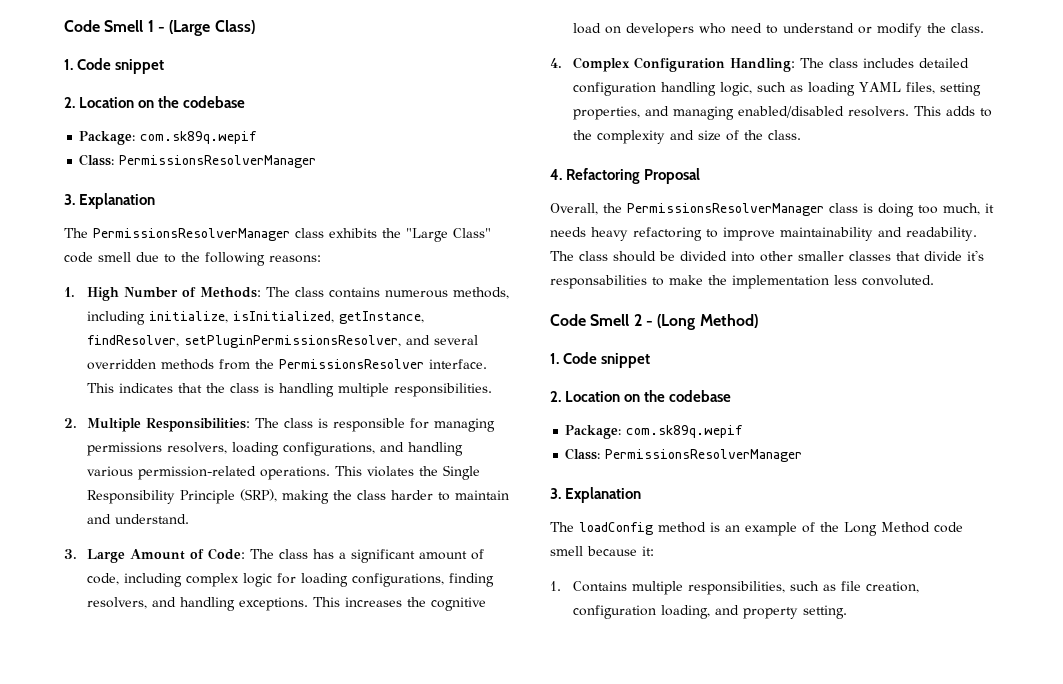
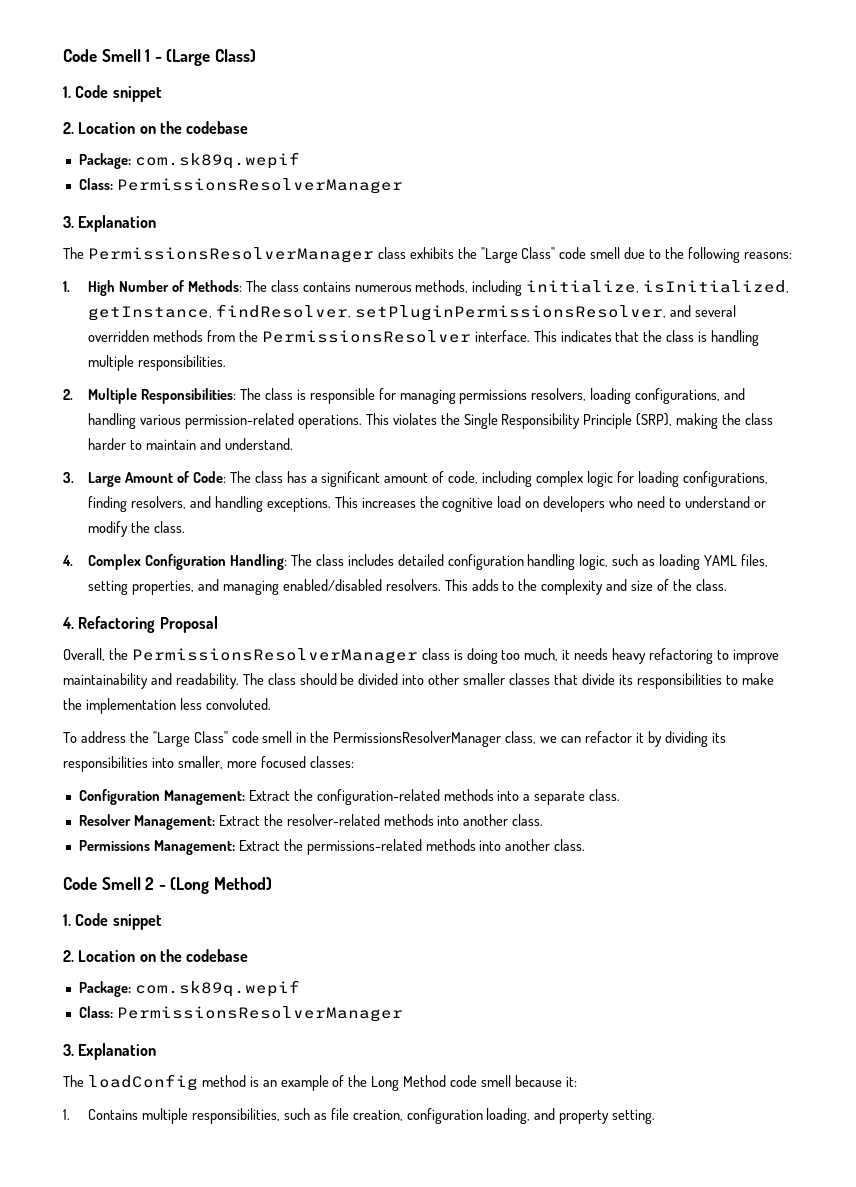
[967,250,984,261] [550,275,647,289] it's responsabilities -> [618,673,722,689] its responsibilities
(934, 280) none -> [63,731,726,747] [63,756,354,772] [78,789,621,805] [78,814,544,830] [78,839,586,855] // To address the "Large Class" code smell in the PermissionsResolverManager class, we can refactor it by dividing its responsibilities into smaller, more focused classes: // Configuration Management: Extract the configuration-related methods into a separate class. // Resolver Management: Extract the resolver-related methods into another class. // Permissions Management: Extract the permissions-related methods into another class.

